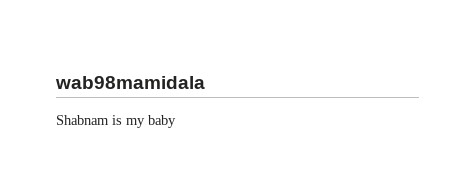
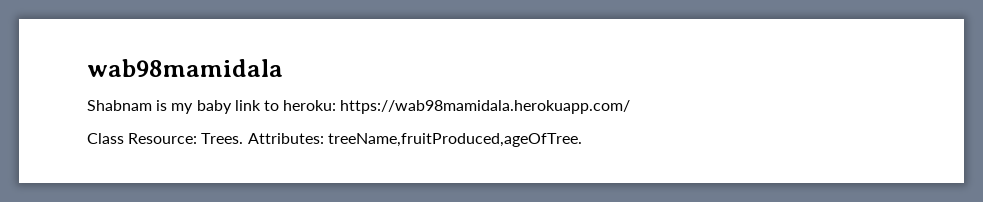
(176, 121) none -> [234,100,631,114] [87,133,582,147] link to heroku: https://wab98mamidala.herokuapp.com/ // Class Resource: Trees. Attributes: treeName,fruitProduced,ageOfTree.

